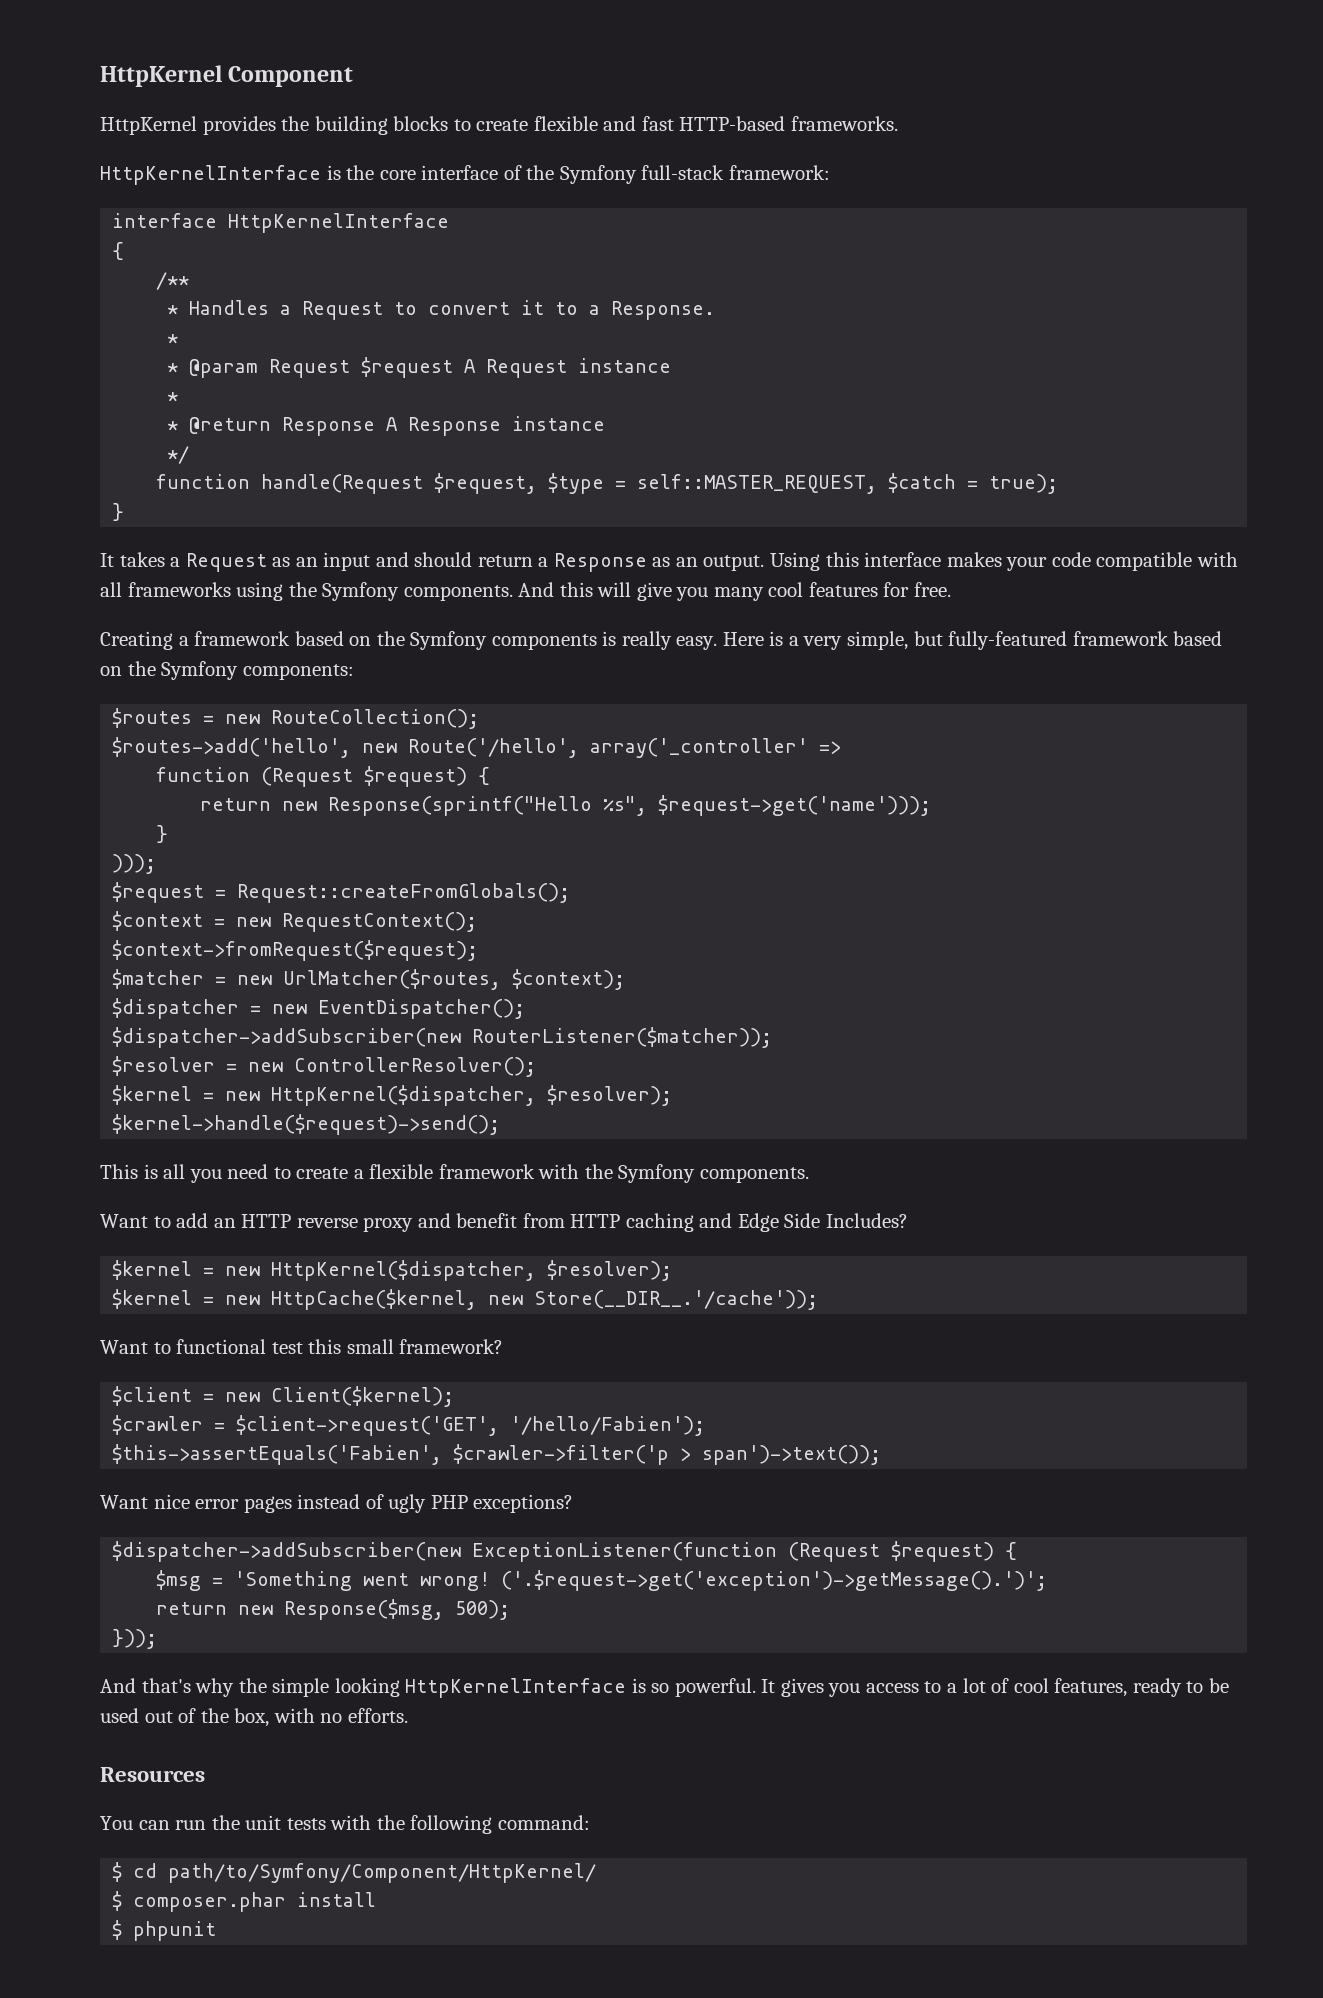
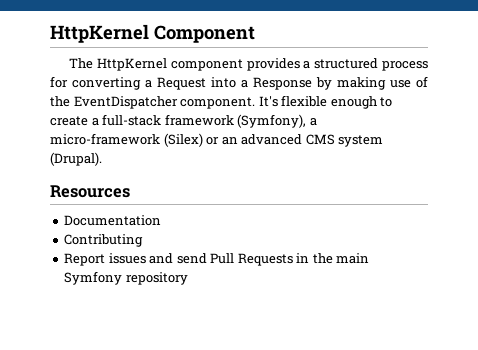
[100,116,898,135] [100,165,830,185] [112,213,450,233] [112,242,125,260] [156,272,190,290] [167,300,716,320] [167,334,179,344] [167,357,672,378] [167,392,179,402] [167,416,606,436] [167,446,190,464] [156,473,1059,494] [112,503,125,521] [100,552,1238,572] [100,582,952,601] [100,631,1223,650] [100,661,354,680] [112,708,480,729] [112,737,842,758] [156,766,491,787] [200,795,932,816] [156,825,169,843] [112,854,157,874] [112,882,571,903] [112,911,478,932] [112,940,479,961] [112,969,626,990] [112,998,526,1019] [112,1027,773,1048] [112,1056,537,1077] [112,1085,673,1106] [112,1114,501,1135] [100,1164,809,1183] [100,1213,909,1232] [112,1260,673,1281] [112,1289,819,1310] [100,1339,504,1354] [112,1386,455,1407] [112,1415,706,1436] [112,1444,882,1465] [100,1494,574,1513] [112,1541,1018,1562] [156,1570,1048,1591] [156,1599,511,1620] [112,1629,158,1649] [100,1678,1229,1698] [100,1708,408,1727] [100,1767,205,1782] [100,1815,590,1834] [112,1862,597,1883] [112,1891,377,1912] [112,1920,217,1941] HttpKernel provides the building blocks to create flexible and fast HTTP-based frameworks. // HttpKernelInterface is the core interface of the Symfony full-stack framework: // interface HttpKernelInterface // { // /** // * Handles a Request to convert it to a Response. // * // * @param Request $request A Request instance // * // * @return Response A Response instance // */ // function handle(Request $request, $type = self::MASTER_REQUEST, $catch = true); // } // It takes a Request as an input and should return a Response as an output. Using this interface makes your code compatible with all frameworks using the Symfony components. And this will give you many cool features for free. // Creating a framework based on the Symfony components is really easy. Here is a very simple, but fully-featured framework based on the Symfony components: // $routes = new RouteCollection(); // $routes->add('hello', new Route('/hello', array('_controller' => // function (Request $request) { // return new Response(sprintf("Hello %s", $request->get('name'))); // } // ))); // $request = Request::createFromGlobals(); // $context = new RequestContext(); // $context->fromRequest($request); // $matcher = new UrlMatcher($routes, $context); // $dispatcher = new EventDispatcher(); // $dispatcher->addSubscriber(new RouterListener($matcher)); // $resolver = new ControllerResolver(); // $kernel = new HttpKernel($dispatcher, $resolver); // $kernel->handle($request)->send(); // This is all you need to create a flexible framework with the Symfony components. // Want to add an HTTP reverse proxy and benefit from HTTP caching and Edge Side Includes? // $kernel = new HttpKernel($dispatcher, $resolver); // $kernel = new HttpCache($kernel, new Store(__DIR__.'/cache')); // Want to functional test this small framework? // $client = new Client($kernel); // $crawler = $client->request('GET', '/hello/Fabien'); // $this->assertEquals('Fabien', $crawler->filter('p > span')->text()); // Want nice error pages instead of ugly PHP exceptions? // $dispatcher->addSubscriber(new ExceptionListener(function (Request $request) { // $msg = 'Something went wrong! ('.$request->get('exception')->getMessage().')'; // return new Response($msg, 500); // })); // And that's why the simple looking HttpKernelInterface is so powerful. It gives you access to a lot of cool features, ready to be used out of the box, with no efforts. // Resources // You can run the unit tests with the following command: // $ cd path/to/Symfony/Component/HttpKernel/ // $ composer.phar install // $ phpunit -> [69,58,428,71] [50,76,428,90] [50,95,393,109] [50,114,317,128] [50,133,384,147] [50,152,102,166] [50,185,130,198] [64,215,162,226] [64,234,144,247] [64,253,370,266] [64,271,188,285] The HttpKernel component provides a structured process for converting a Request into a Response by making use of the EventDispatcher component. It's flexible enough to create a full-stack framework (Symfony), a micro-framework (Silex) or an advanced CMS system (Drupal). // Resources // Documentation // Contributing // Report issues and send Pull Requests in the main Symfony repository

